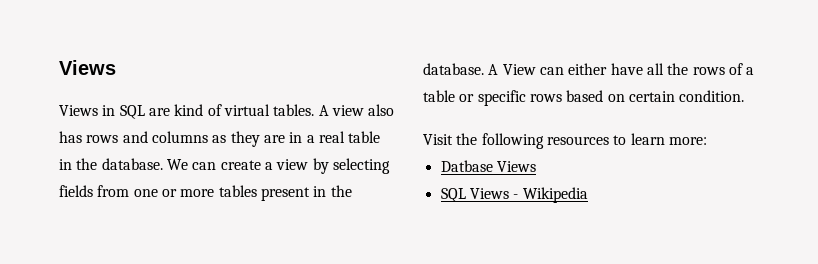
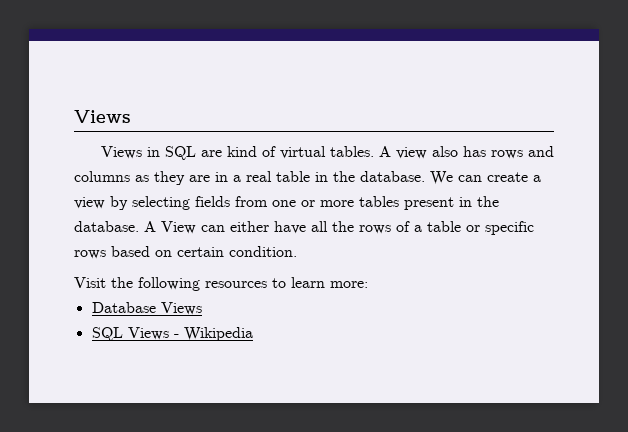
[440,160,493,172] Datbase -> [91,302,156,313] Database

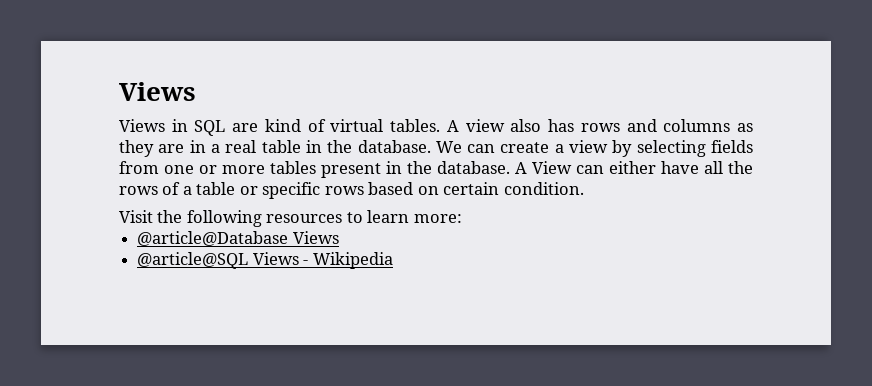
[91,302,202,315] [91,327,123,341] Database Views // SQL -> [137,231,339,246] [137,252,249,269] @article@Database Views // @article@SQL

